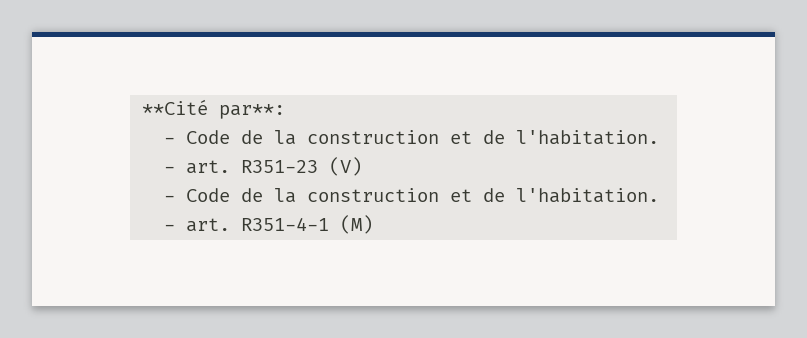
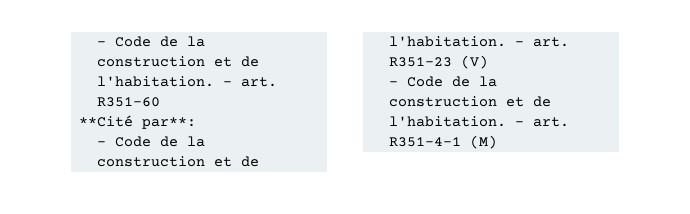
(142, 107) none -> [96,36,205,47] [96,56,259,67] [96,76,277,87] [96,97,160,107] - Code de la construction et de l'habitation. - art. R351-60 //

